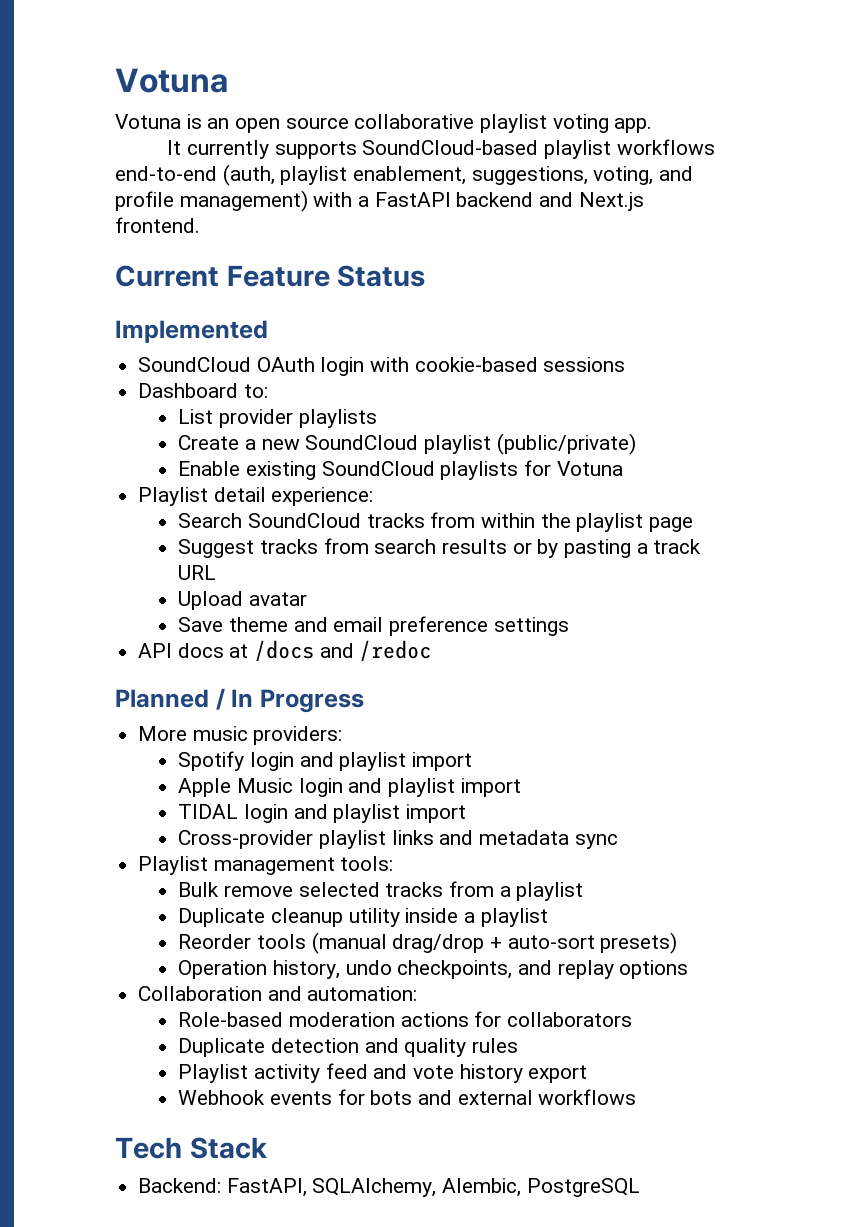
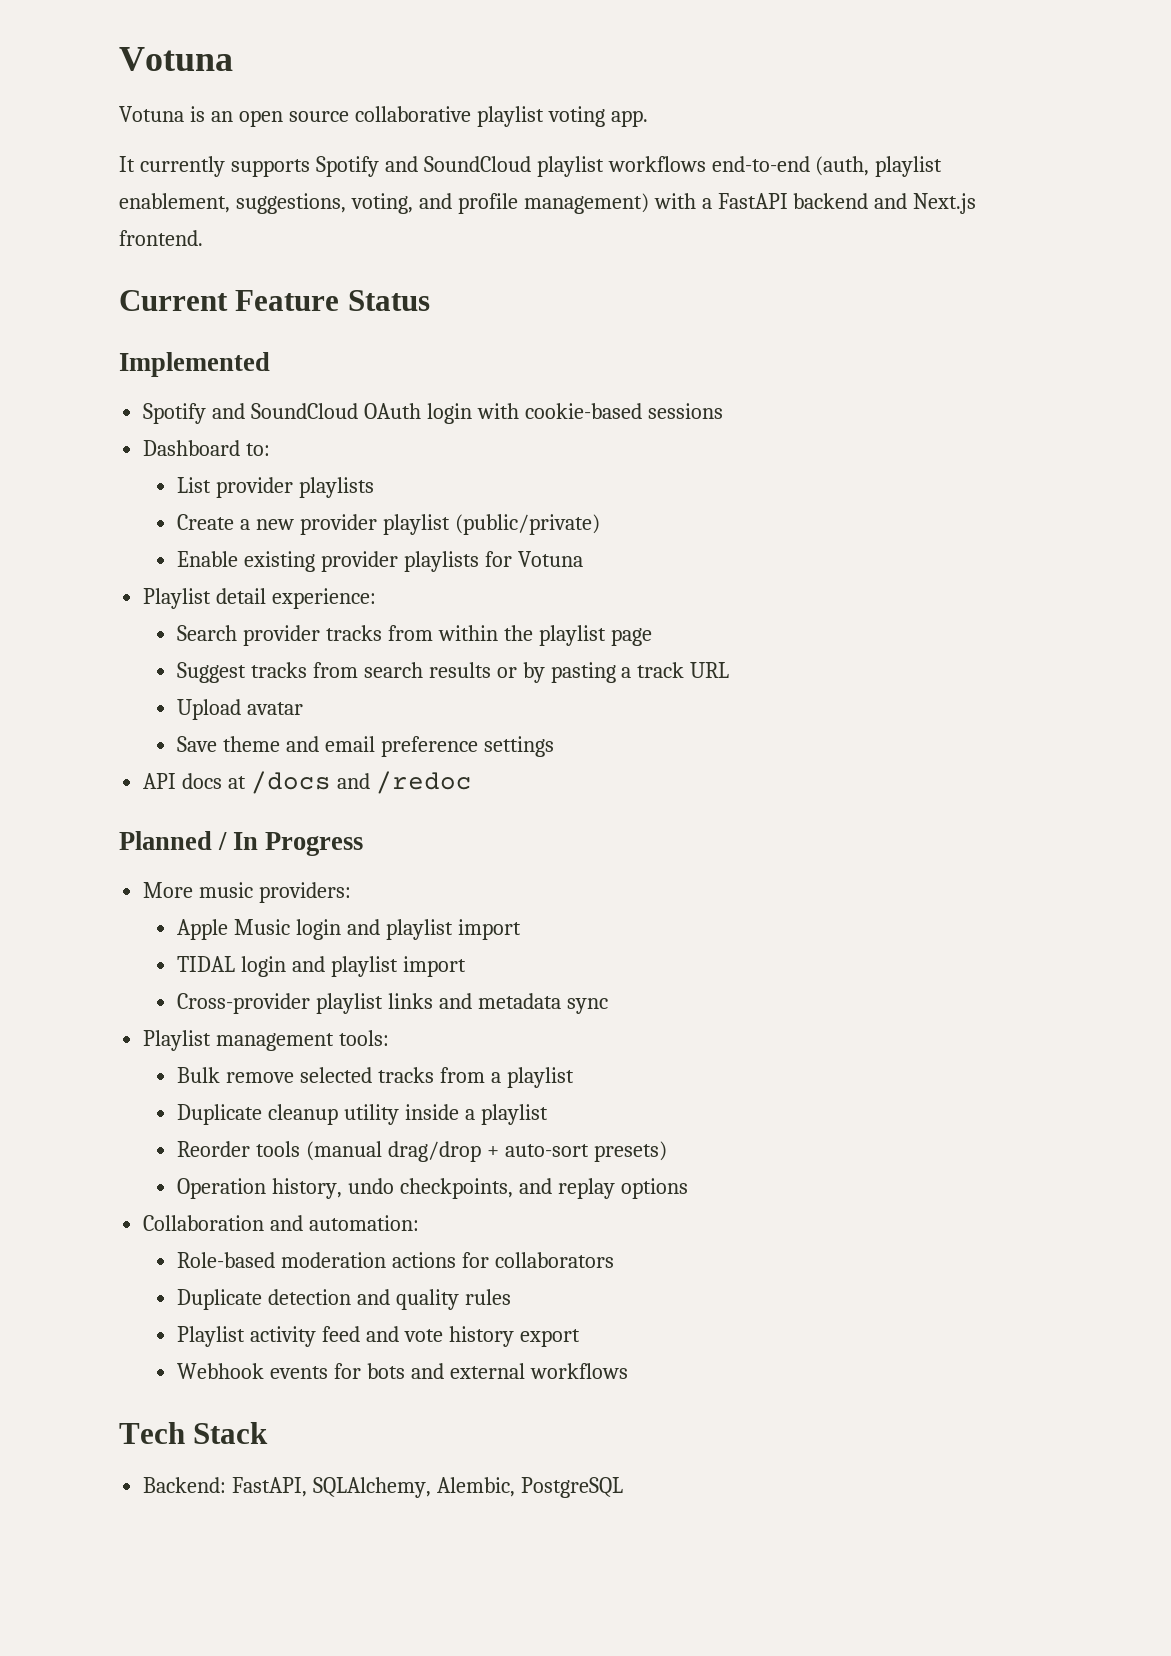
[362,140,539,155] SoundCloud-based -> [315,156,531,177] Spotify and SoundCloud
(268, 331) none -> [143,403,246,424] Spotify and
[305,435,419,450] SoundCloud -> [299,514,377,535] provider
[321,461,435,476] SoundCloud -> [320,551,398,572] provider
[248,513,362,528] SoundCloud -> [242,625,320,646] provider
[178,751,473,771] // Spotify login and playlist import -> (352, 892) none

